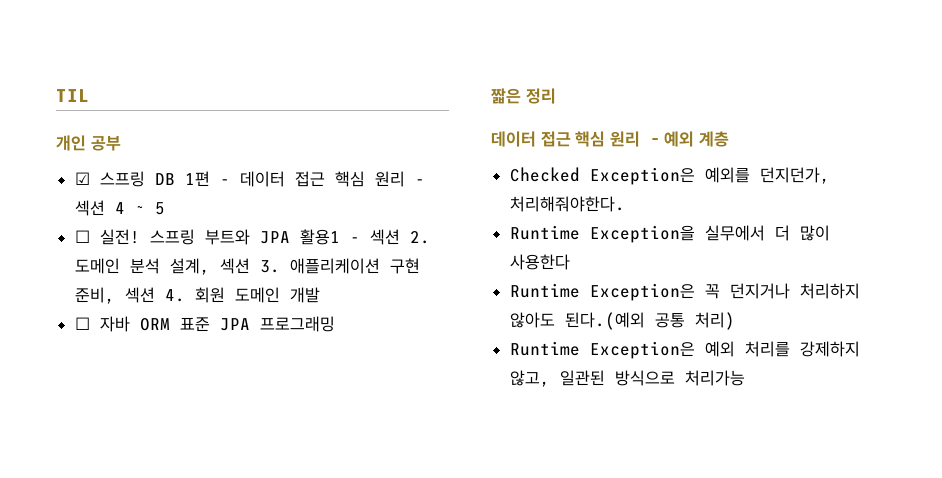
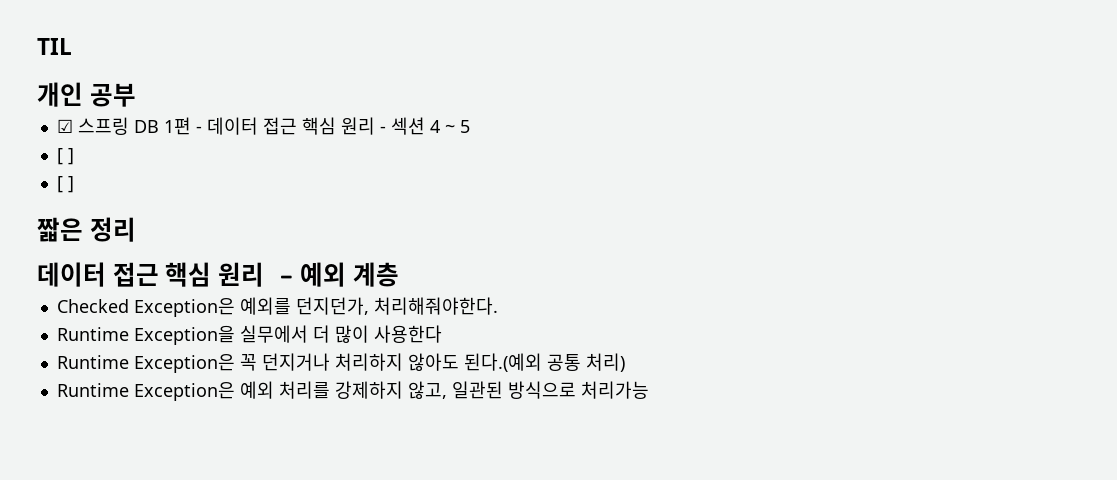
[74,229,430,245] [74,258,420,275] [74,287,320,304] [74,316,335,332] ☐ 실전! 스프링 부트와 JPA 활용1 - 섹션 2. 도메인 분석 설계, 섹션 3. 애플리케이션 구현 준비, 섹션 4. 회원 도메인 개발 // ☐ 자바 ORM 표준 JPA 프로그래밍 -> [56,148,74,165] [56,176,74,193] [ ] // [ ]

